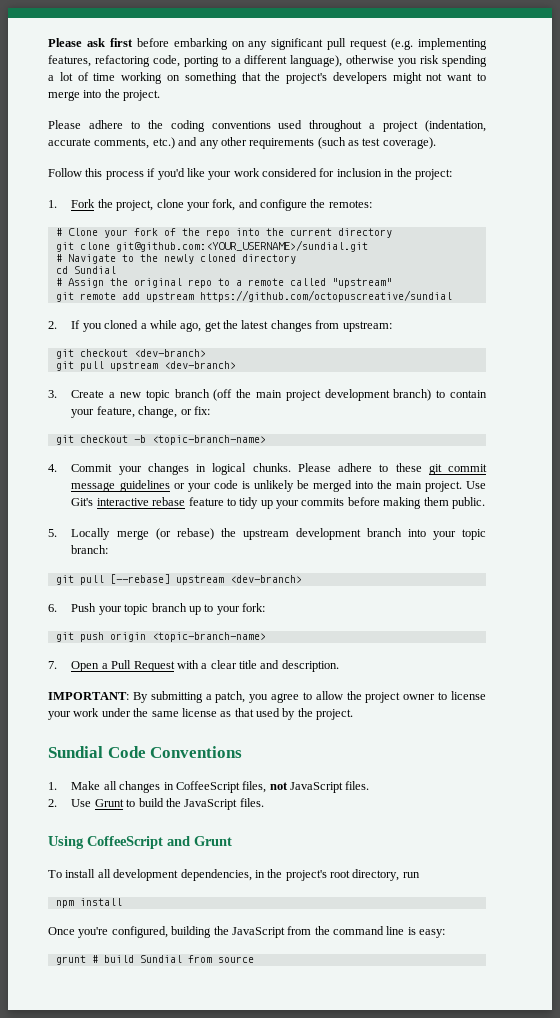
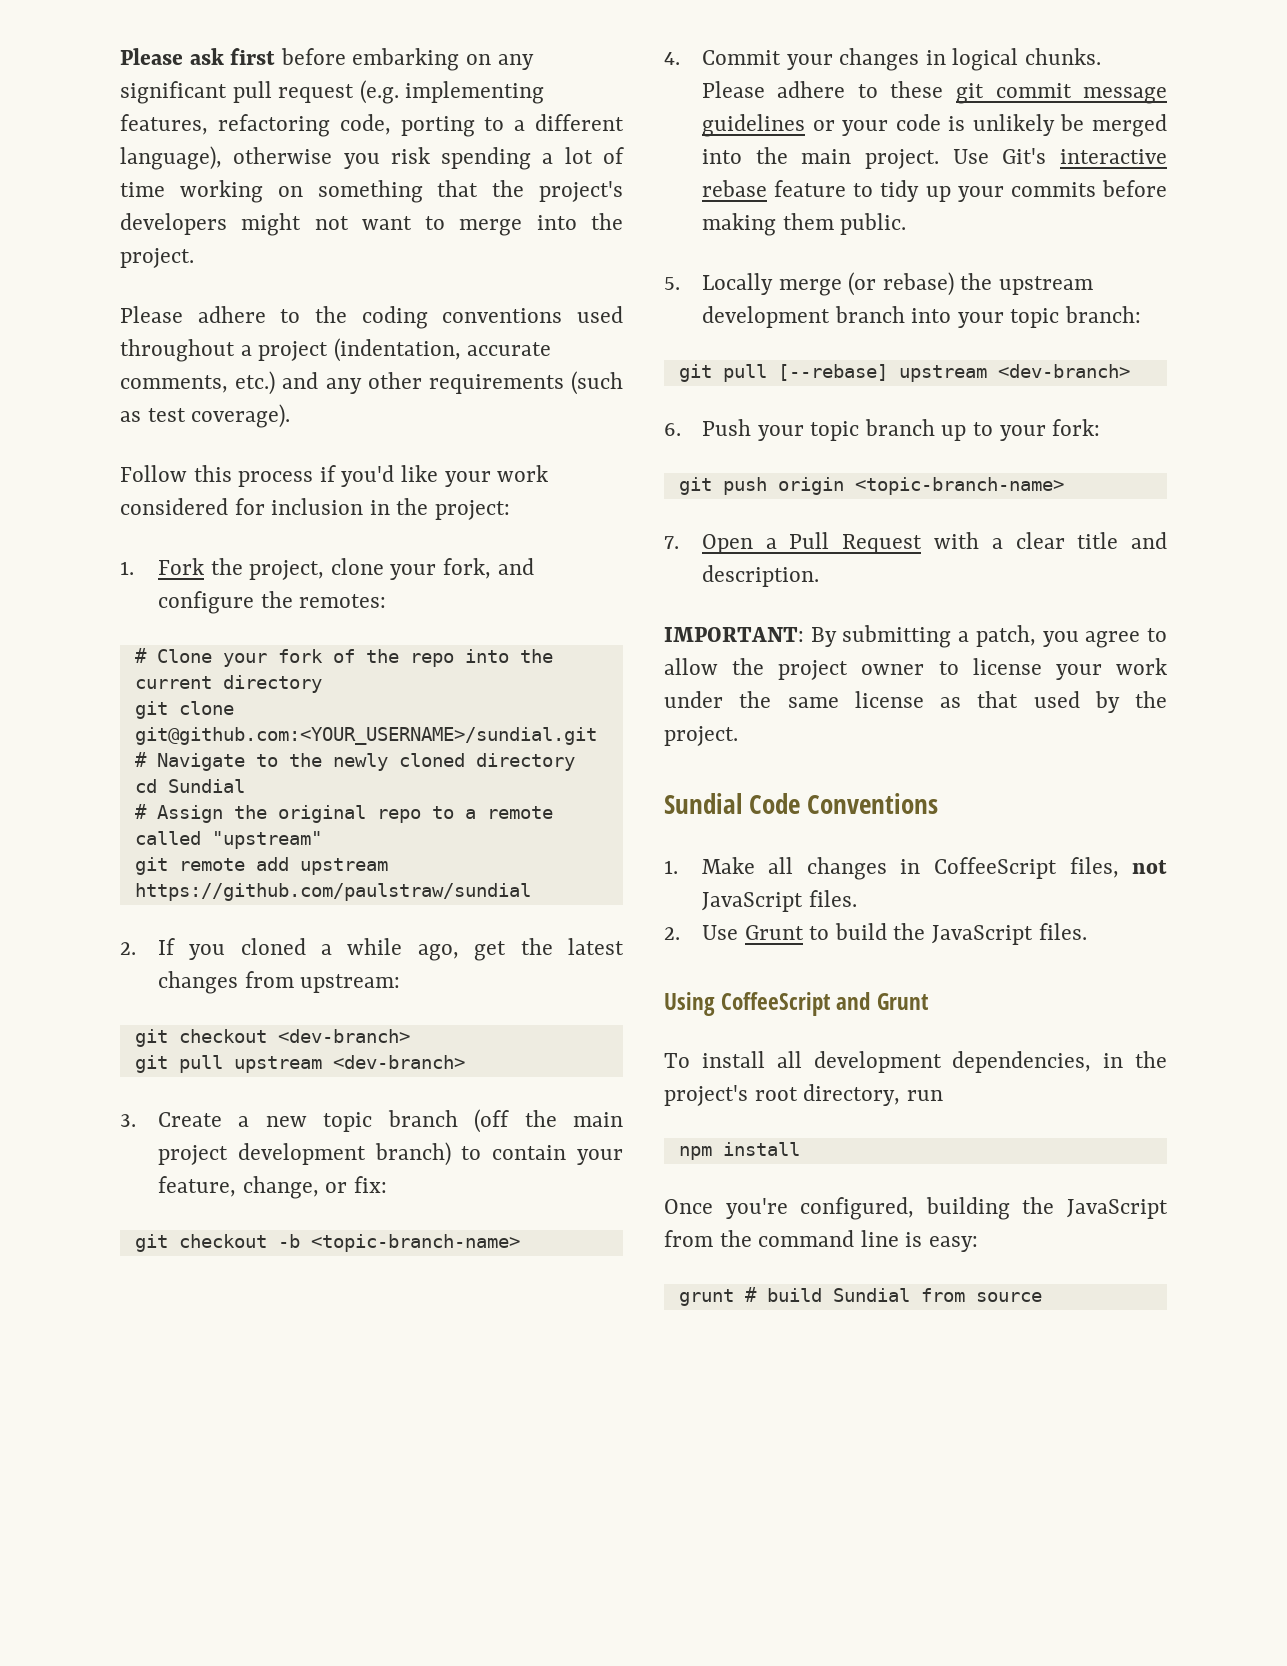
[199,290,452,302] https://github.com/octopuscreative/sundial -> [134,883,531,901] https://github.com/paulstraw/sundial

